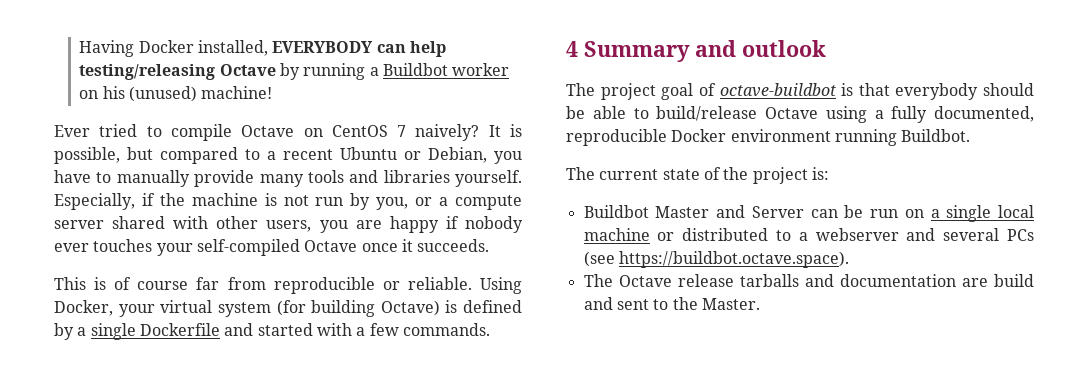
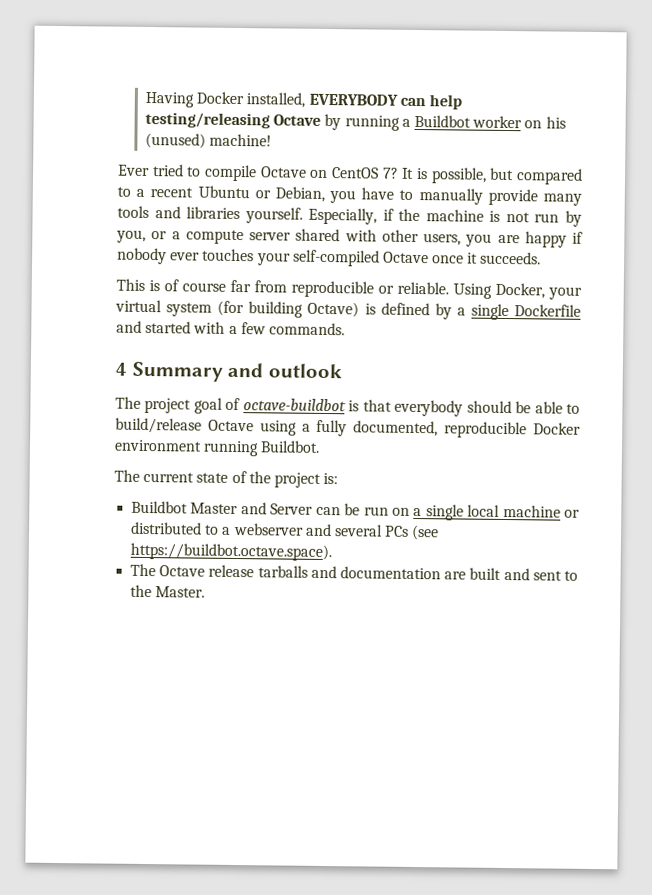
[397,124,480,141] 7 naively? -> [382,167,399,179] 7?
[994,274,1034,287] build -> [469,567,502,580] built

